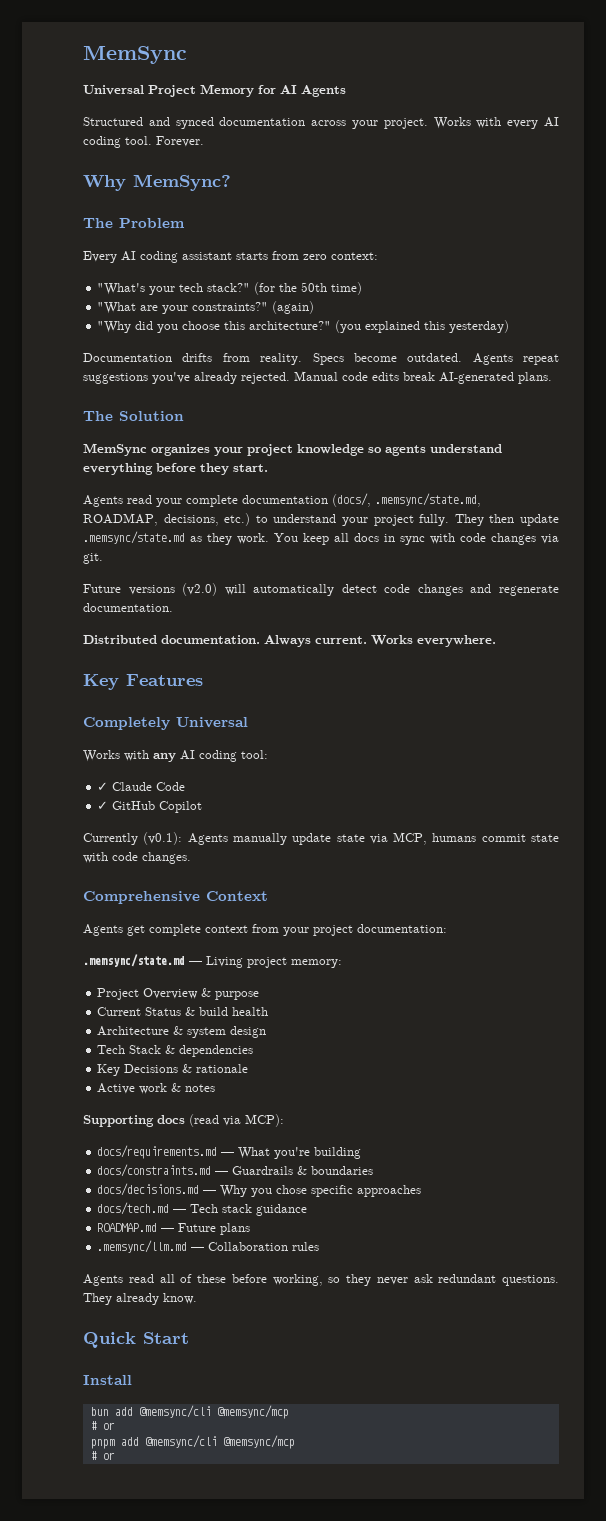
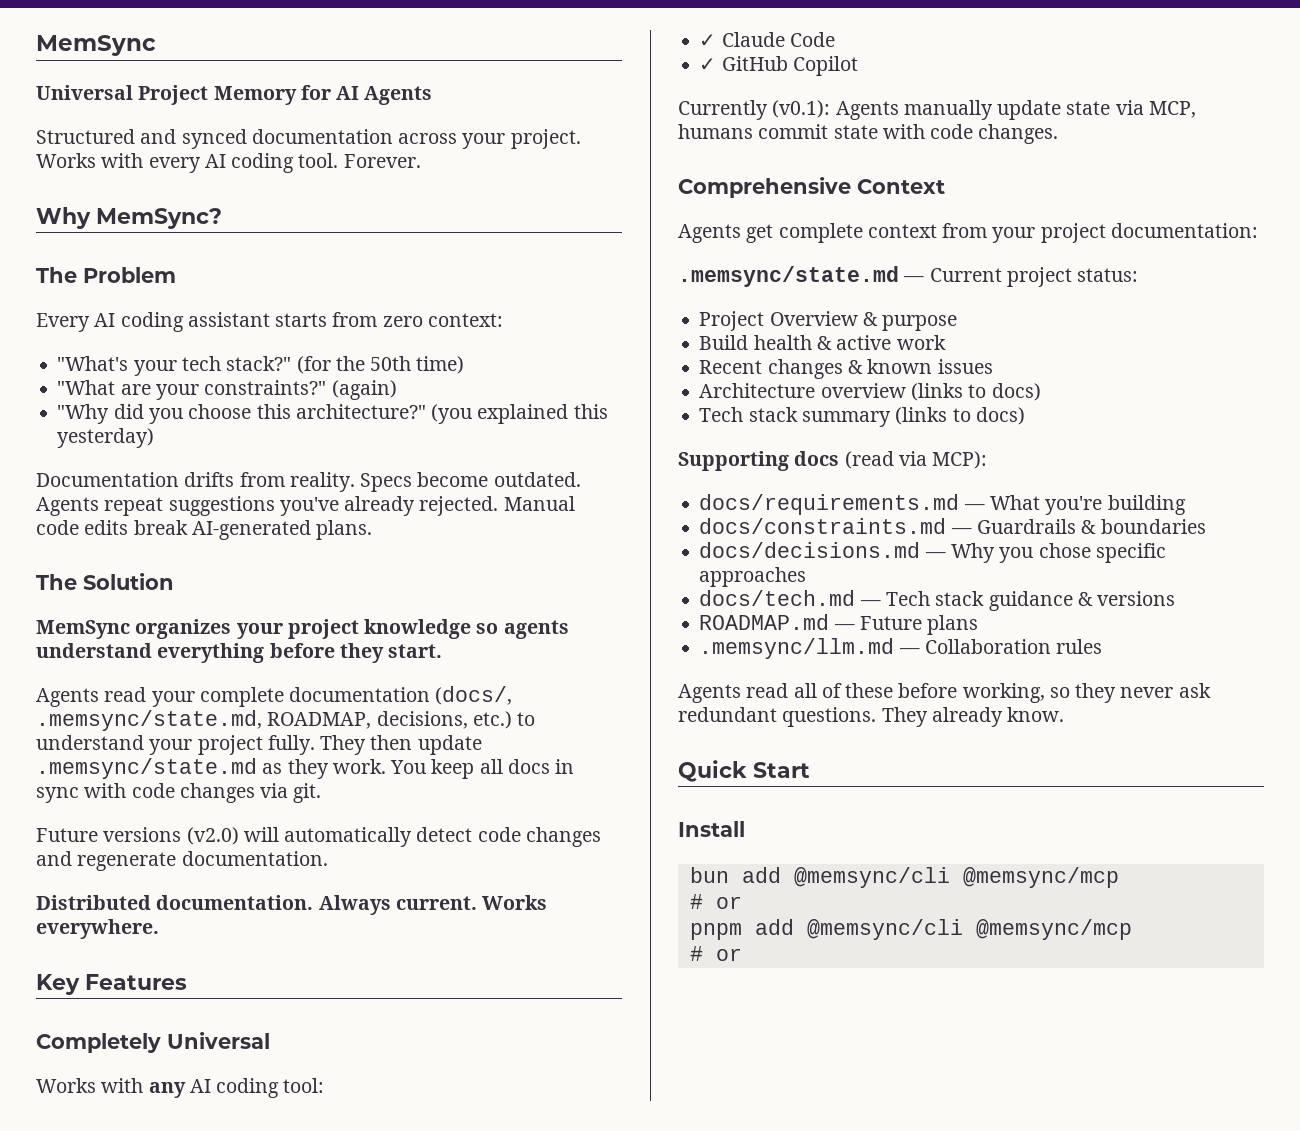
[206,956,342,968] Living project memory: -> [929,267,1139,287] Current project status:
[97,1007,269,1016] [97,1026,267,1038] [97,1045,254,1057] [97,1064,249,1076] [97,1083,216,1094] Current Status & build health // Architecture & system design // Tech Stack & dependencies // Key Decisions & rationale // Active work & notes -> [699,335,946,350] [699,359,993,379] [699,383,1041,401] [699,407,1025,427] Build health & active work // Recent changes & known issues // Architecture overview (links to docs) // Tech stack summary (links to docs)
(308, 1210) none -> [1077,591,1176,606] & versions

